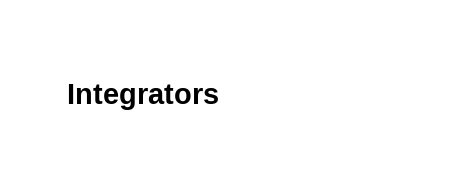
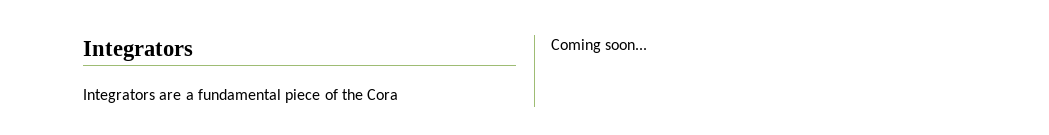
[67,84,219,110] Integrators -> [83,41,193,61] [83,89,399,103] [551,39,648,53] Integrators // Integrators are a fundamental piece of the Cora // Coming soon...

